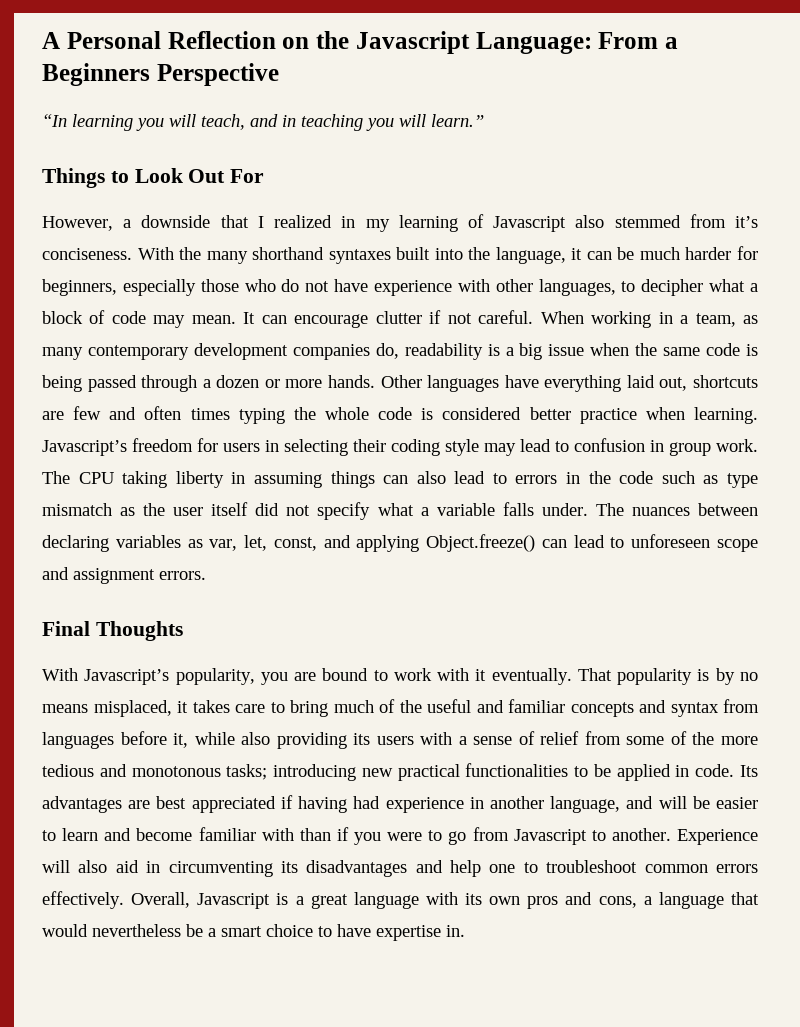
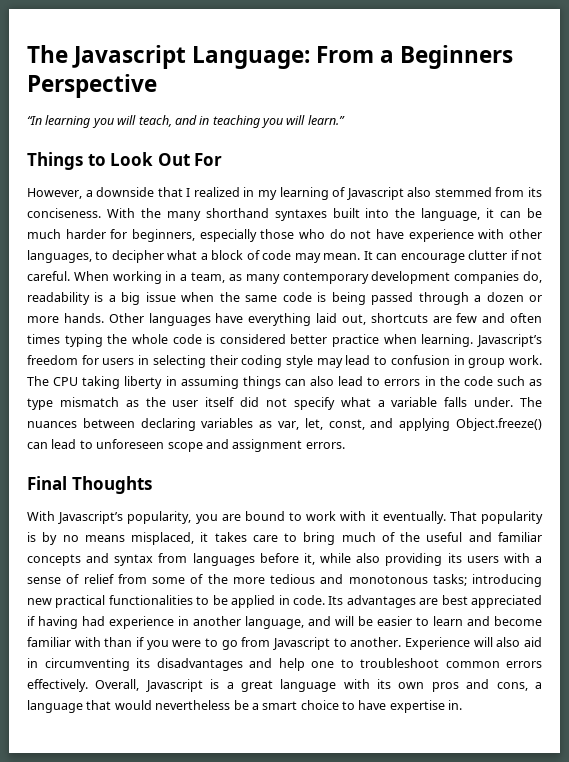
[42,31,349,49] A Personal Reflection on the -> [27,45,68,63] The
[734,216,758,228] it’s -> [528,187,542,197] its

